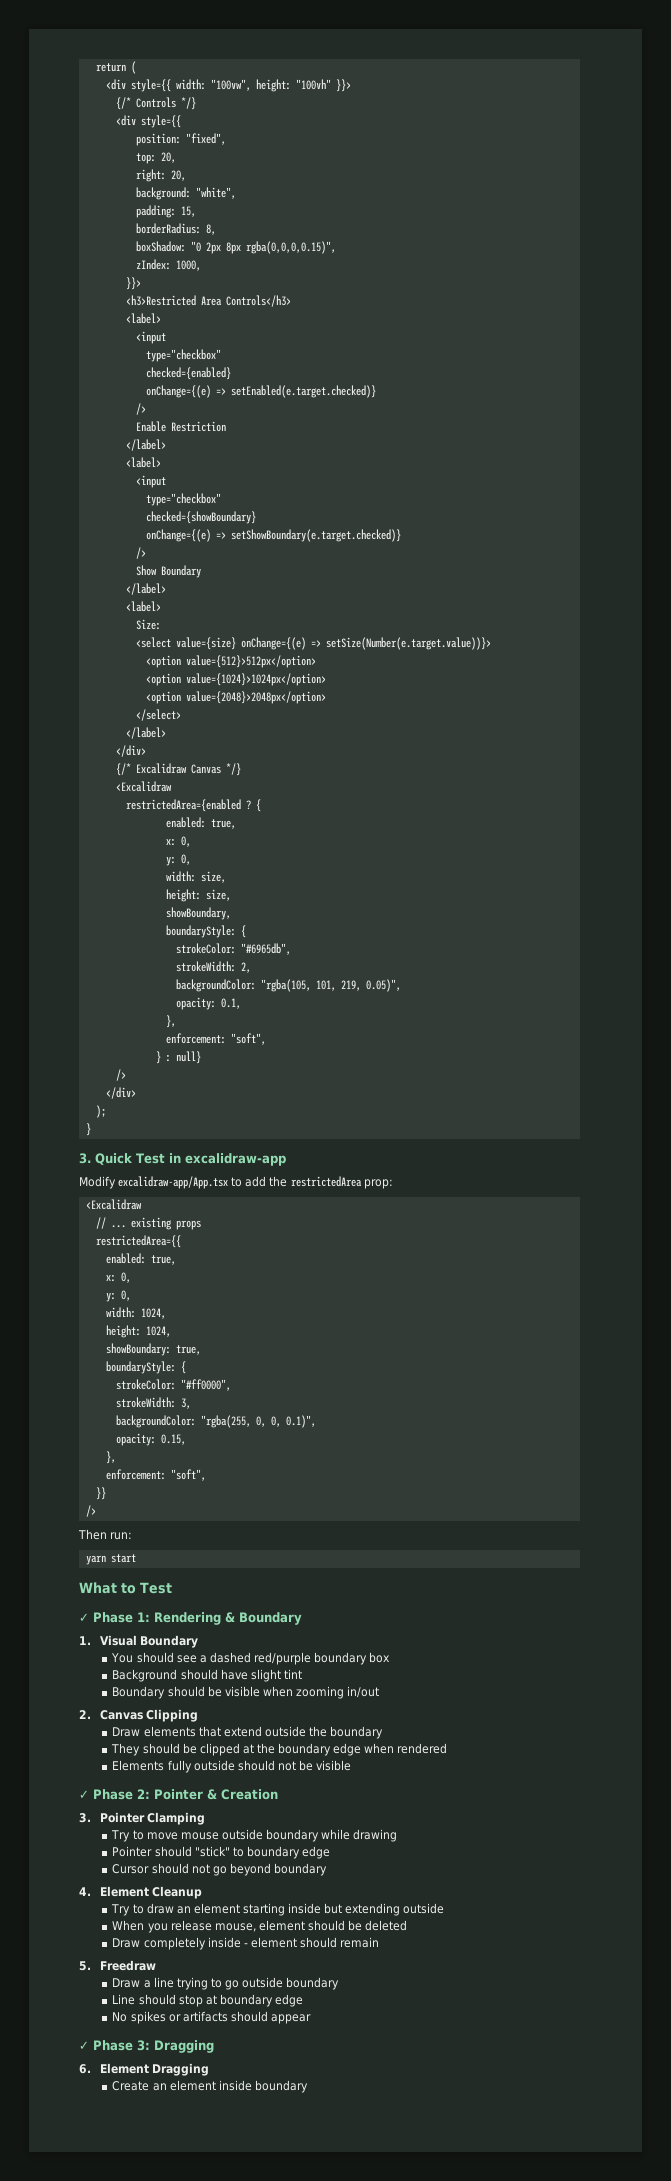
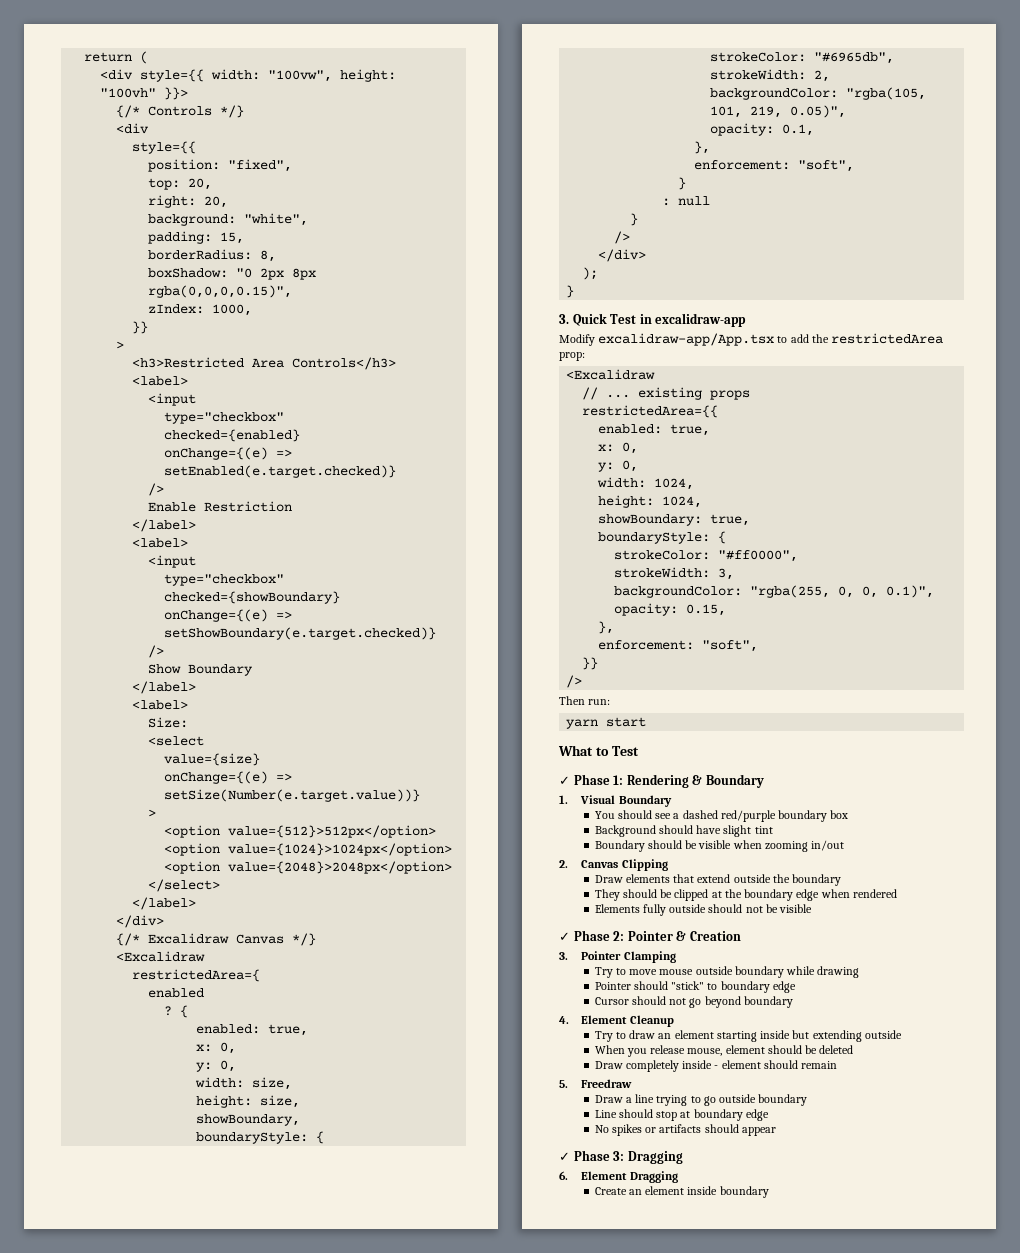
(136, 120) none -> (150, 128) //
[125,277,141,290] }}> -> [132,321,149,334] [116,341,125,349] }} // >
(171, 642) none -> (205, 741) //
[240,637,491,650] onChange={(e) => setSize(Number(e.target.value))}> -> [164,771,293,784] [164,789,421,802] [148,809,157,817] // onChange={(e) => setSize(Number(e.target.value))} // >
[125,799,241,812] restrictedArea={enabled -> [132,969,261,982] [148,988,205,998] restrictedArea={ // enabled //
[165,1051,201,1064] : null} -> [662,196,711,206] [630,213,639,226] // : null // }

